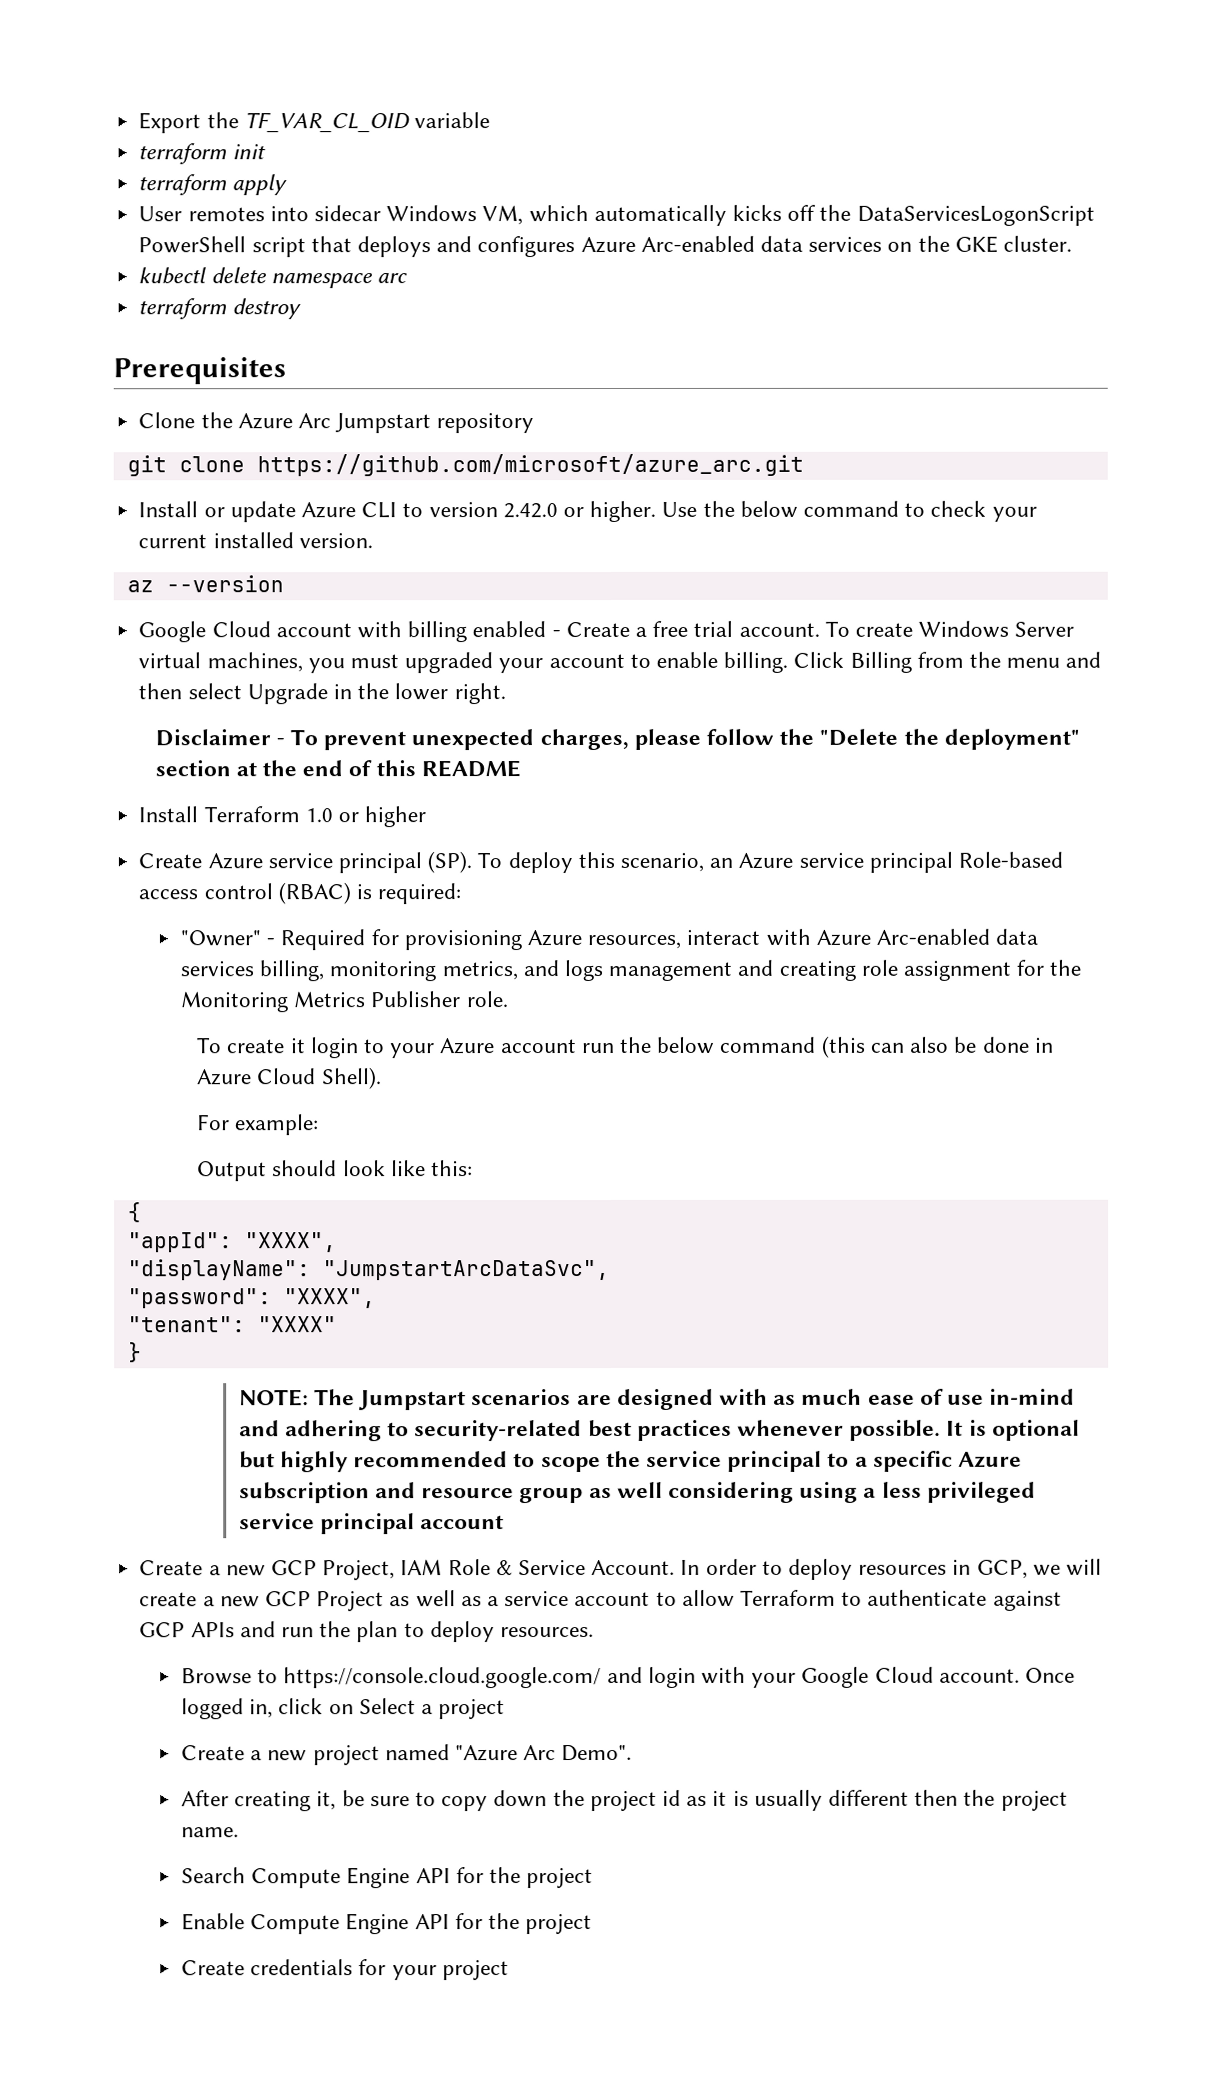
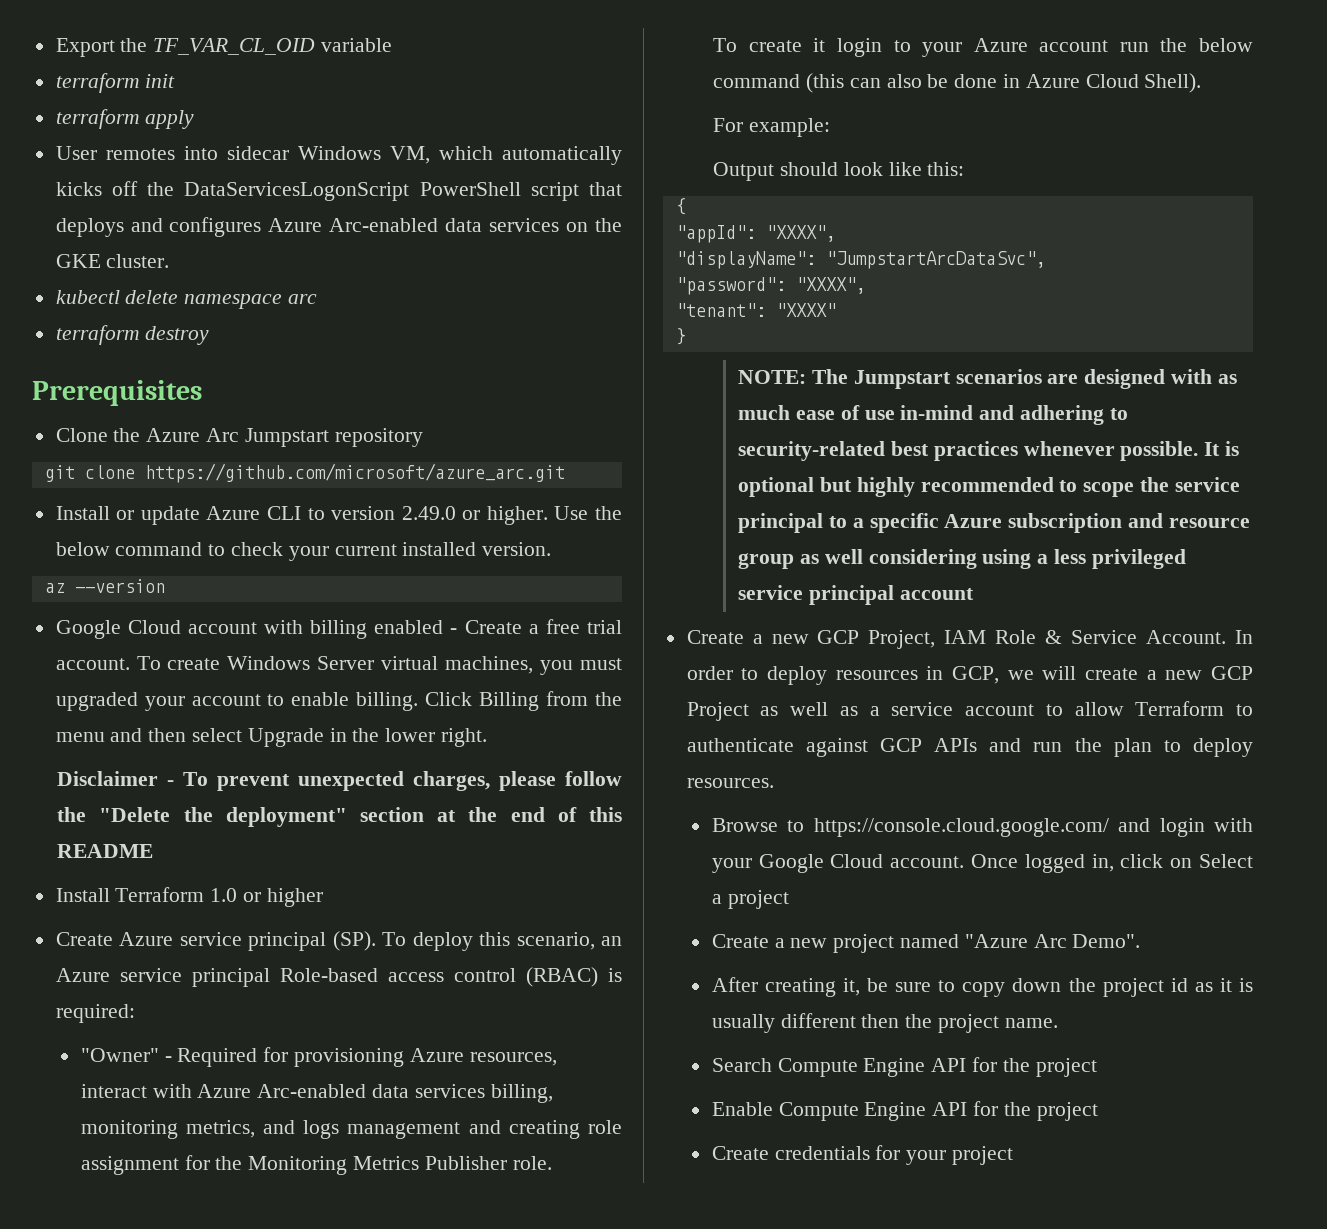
[502,503,558,519] 2.42.0 -> [401,506,456,520] 2.49.0

